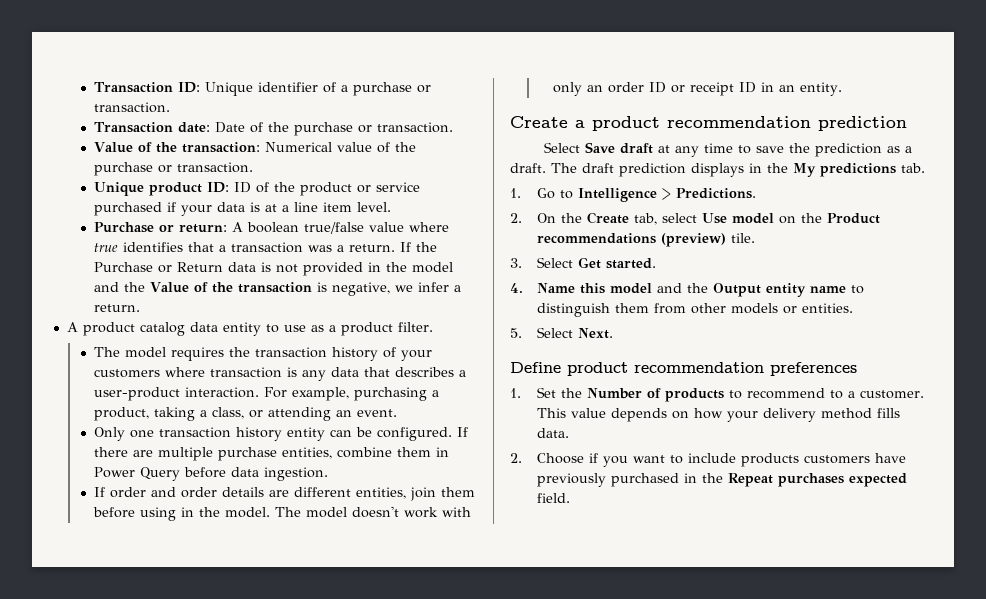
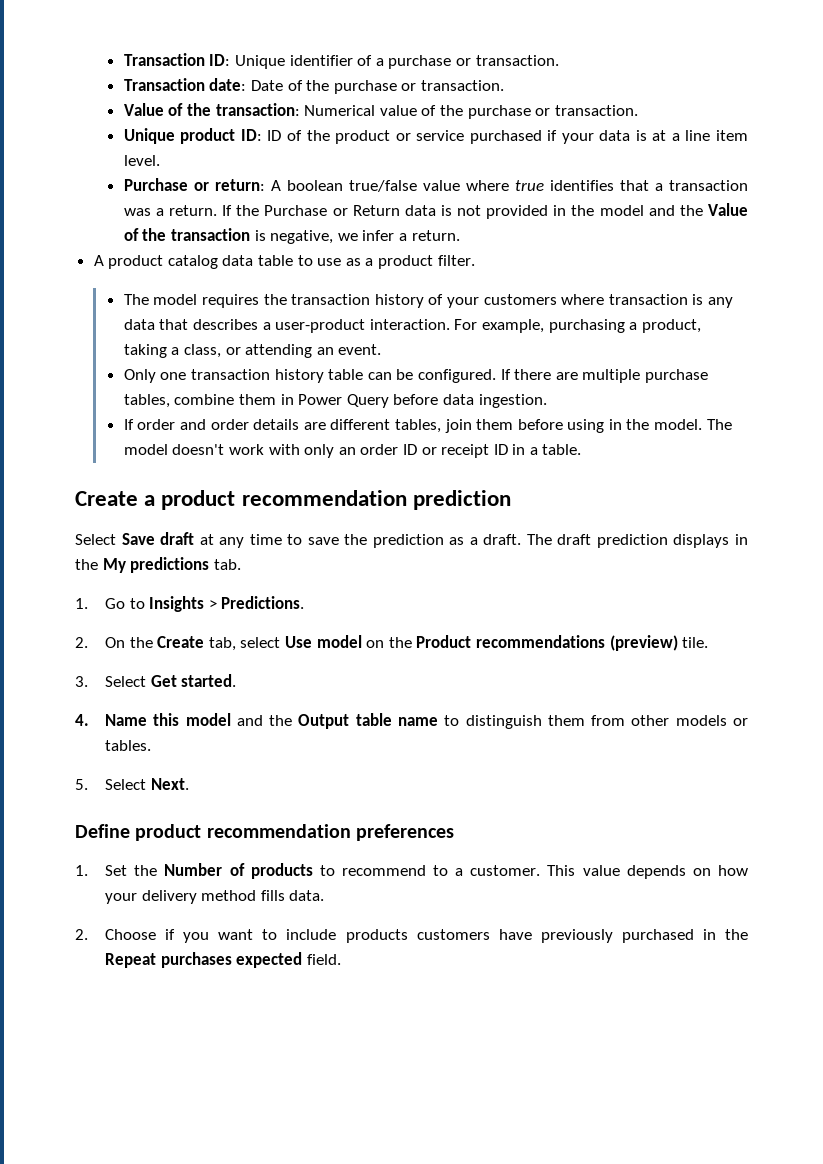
[222,322,261,336] entity -> [258,255,294,266] table
[287,427,326,441] entity -> [328,369,364,380] table
[282,447,333,459] entities, -> [123,394,170,408] tables,
[356,487,407,499] entities, -> [394,419,441,433] tables,
[779,82,843,96] an entity. -> [529,444,582,455] a table.
[578,188,658,202] Intelligence -> [149,596,205,612] Insights
[766,283,807,297] entity -> [355,713,392,726] table
[802,303,854,313] entities. -> [105,740,152,751] tables.

